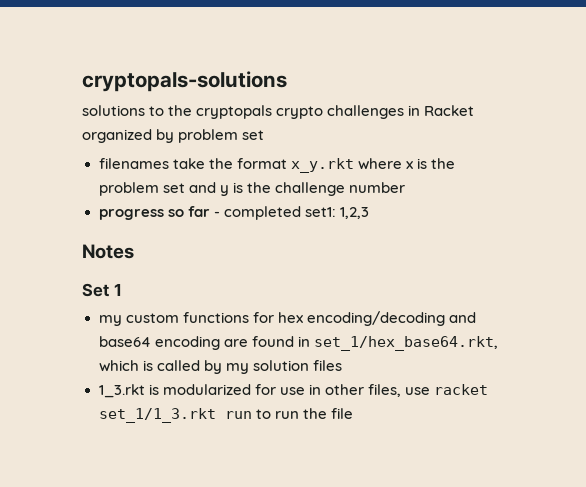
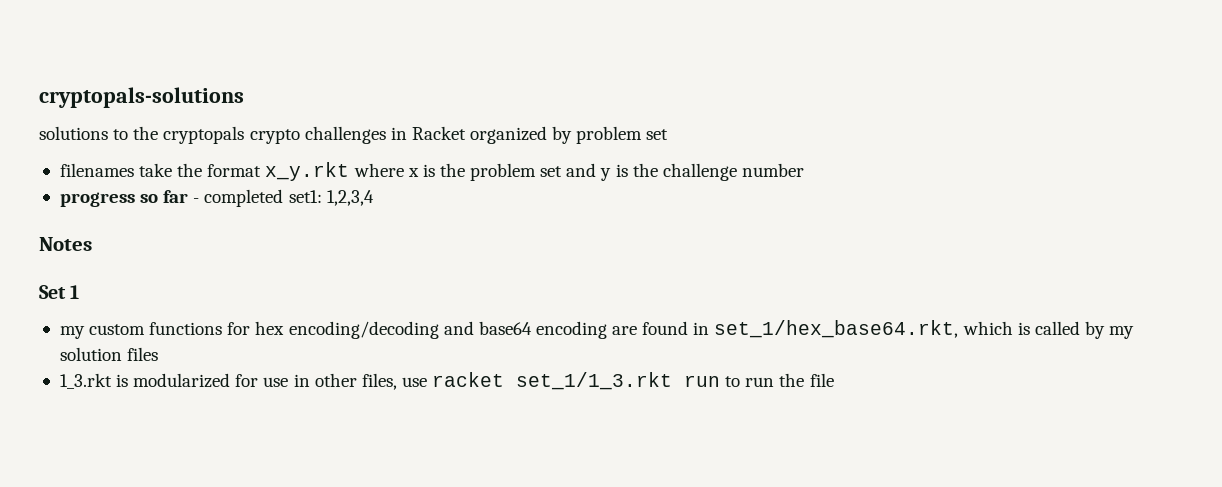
[339,207,369,219] 1,2,3 -> [326,190,374,206] 1,2,3,4

